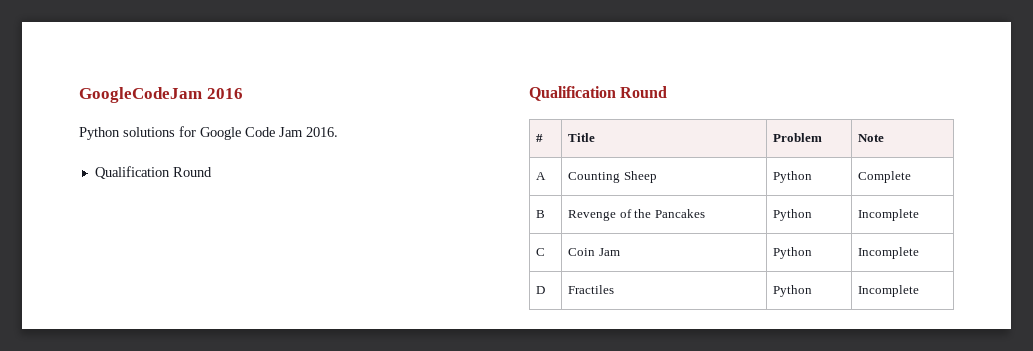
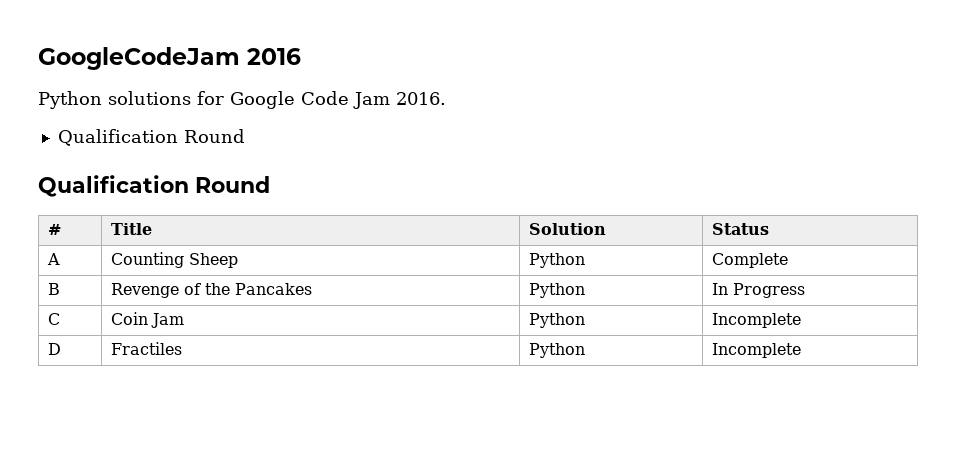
[773,133,823,142] [858,134,885,142] Problem | Note -> [528,223,606,235] [711,223,769,235] Solution | Status
[858,209,920,221] Incomplete -> [711,283,805,298] In Progress

